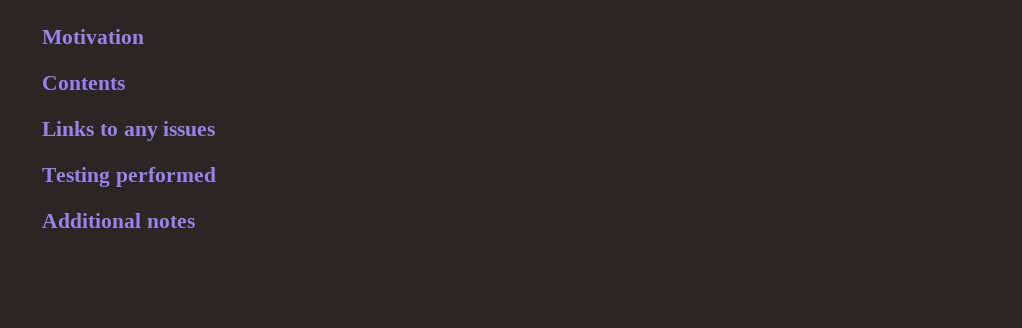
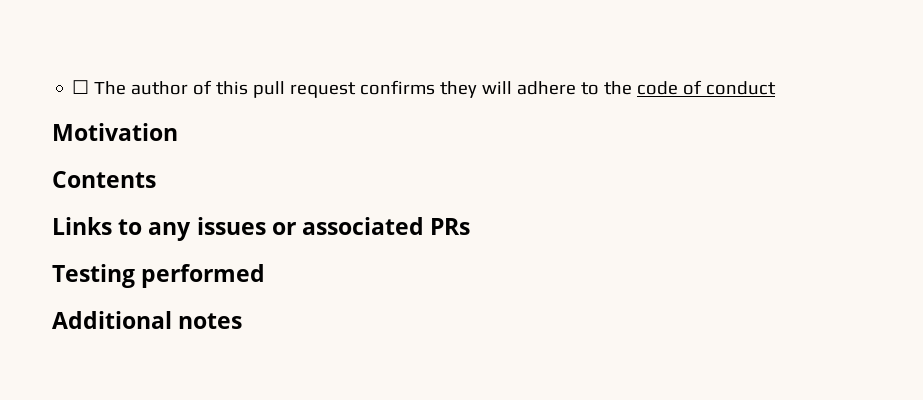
(42, 36) none -> [72,80,777,98] ☐ The author of this pull request confirms they will adhere to the code of conduct //
(216, 128) none -> [271,217,471,235] or associated PRs

